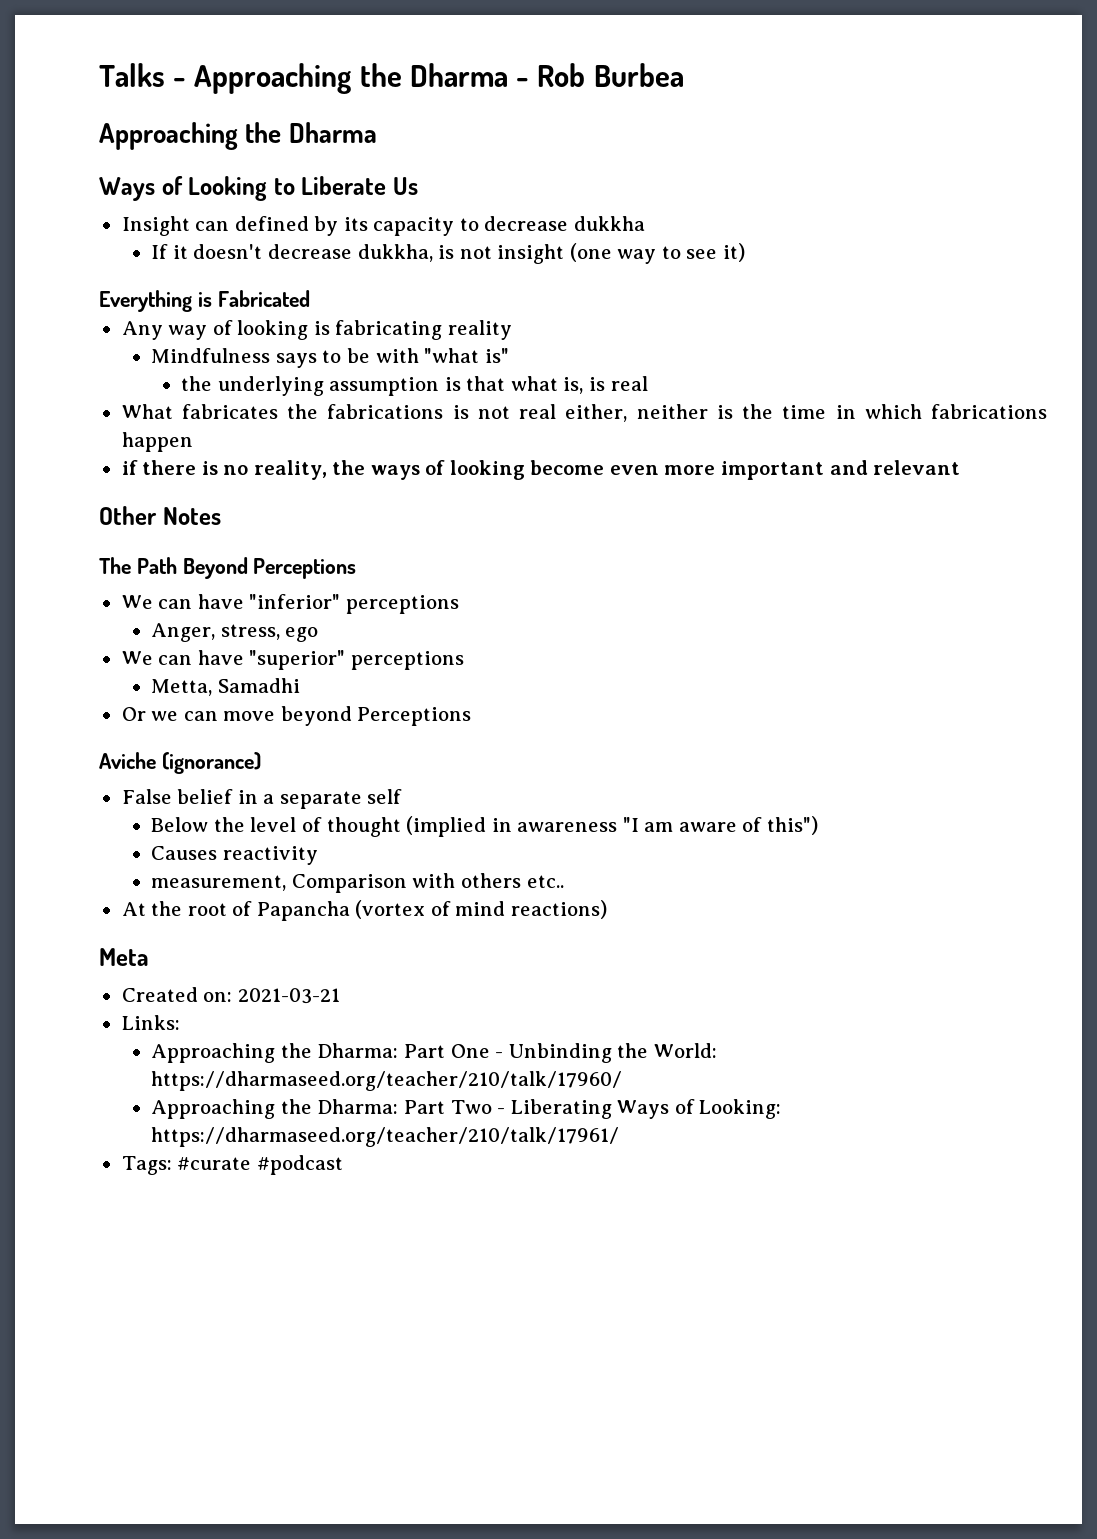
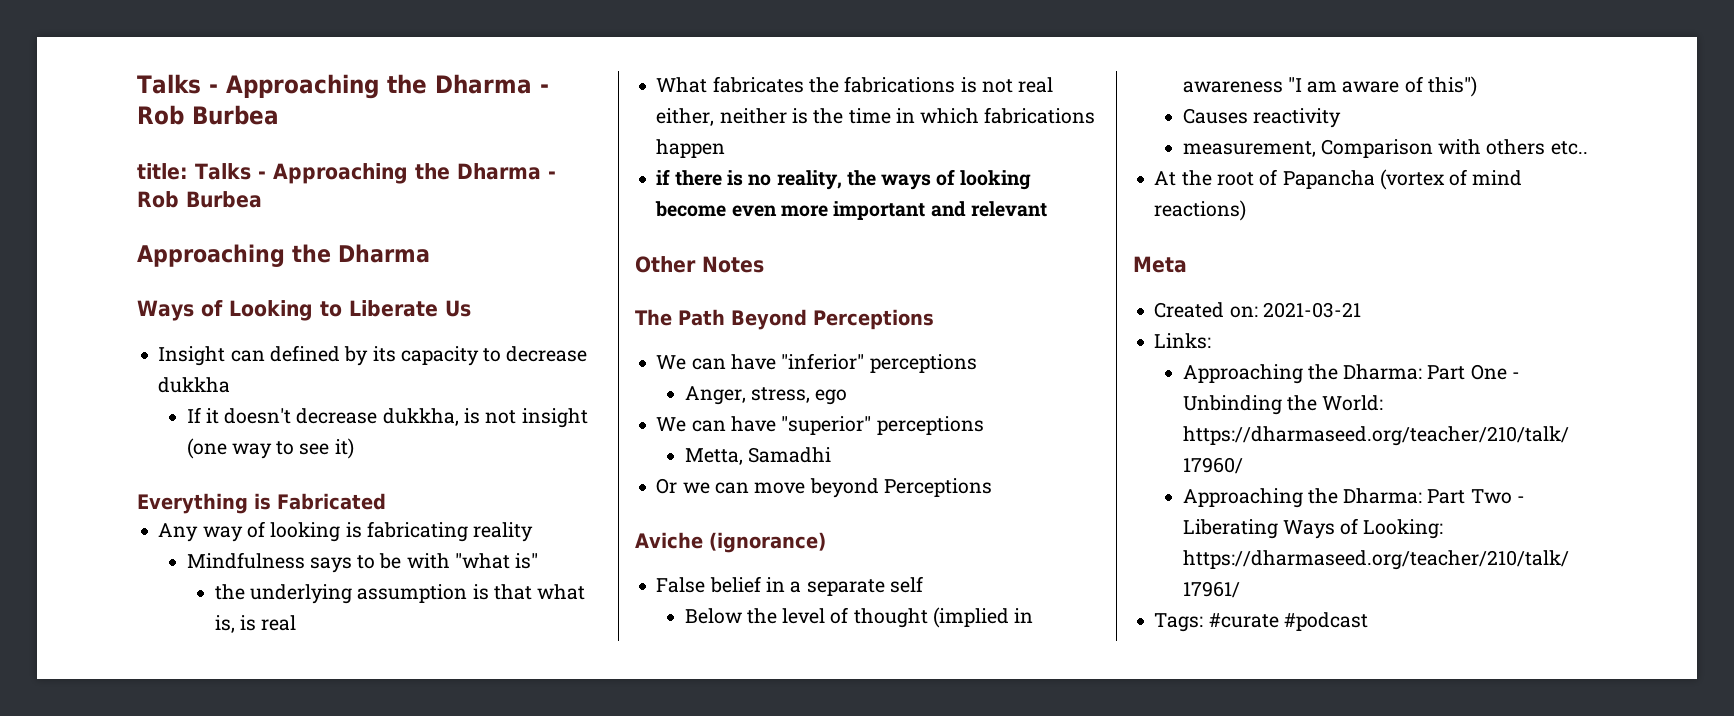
[99,63,684,94] Talks - Approaching the Dharma - Rob Burbea -> [137,74,549,99] [137,105,279,125] [137,163,556,184] [137,191,262,208] Talks - Approaching the Dharma - Rob Burbea // title: Talks - Approaching the Dharma - Rob Burbea

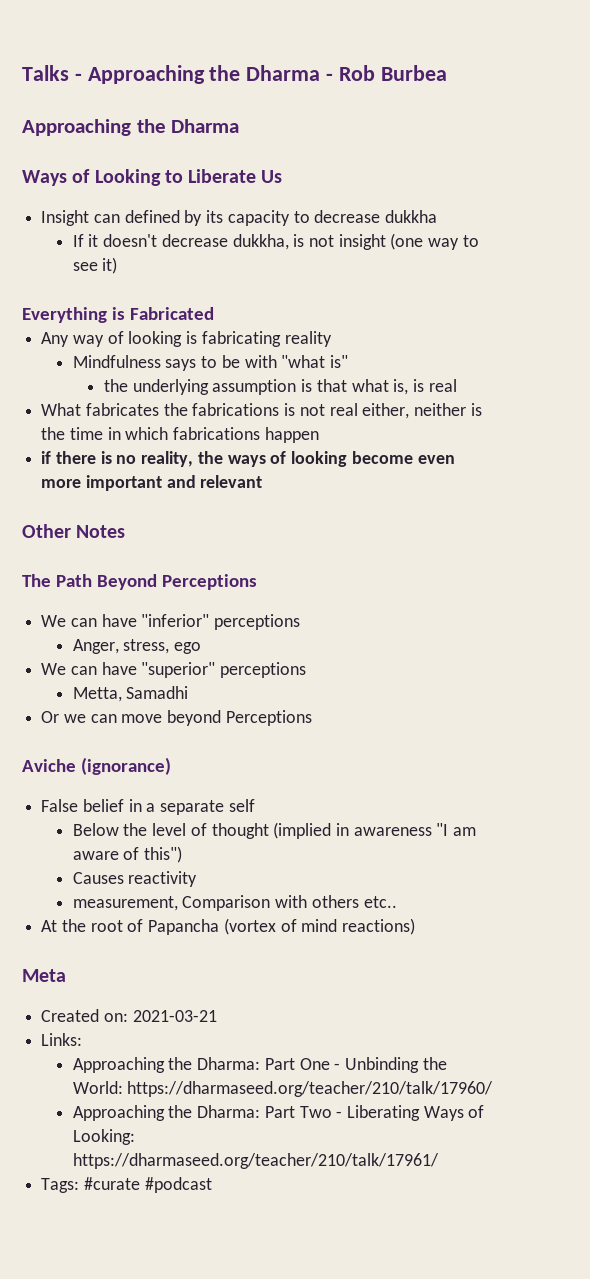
[137,74,549,99] [137,105,279,125] [137,163,556,184] [137,191,262,208] Talks - Approaching the Dharma - Rob Burbea // title: Talks - Approaching the Dharma - Rob Burbea -> [22,65,447,84] Talks - Approaching the Dharma - Rob Burbea

